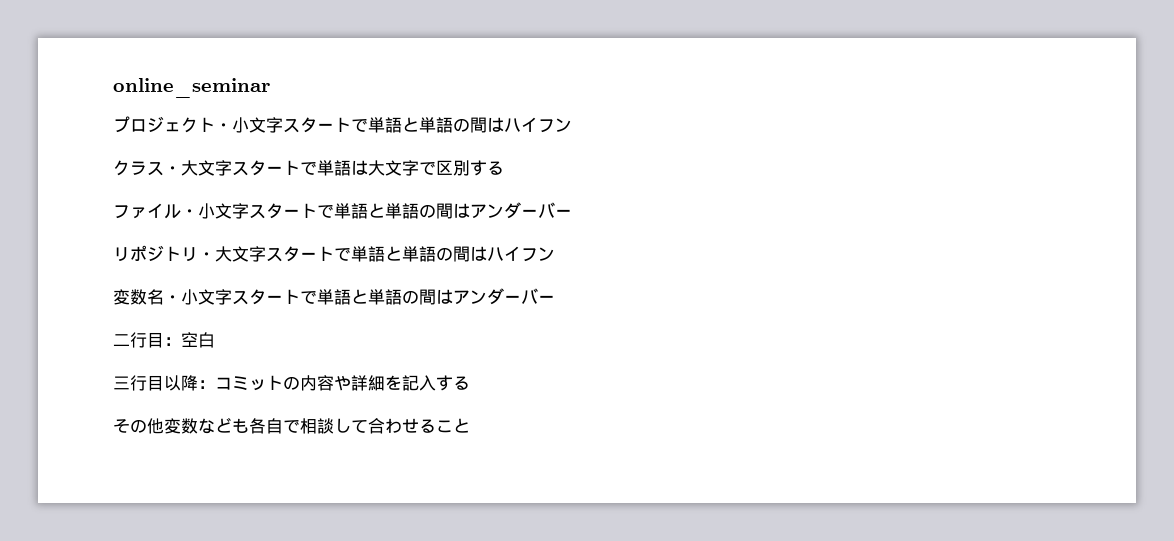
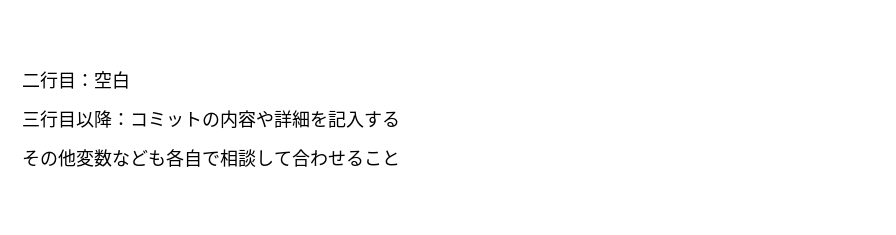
[113,78,270,98] [113,116,572,133] [113,160,504,176] [113,202,572,219] [113,245,555,262] [113,288,555,305] online_seminar // プロジェクト・小文字スタートで単語と単語の間はハイフン // クラス・大文字スタートで単語は大文字で区別する // ファイル・小文字スタートで単語と単語の間はアンダーバー // リポジトリ・大文字スタートで単語と単語の間はハイフン // 変数名・小文字スタートで単語と単語の間はアンダーバー // -> (22, 80) none

